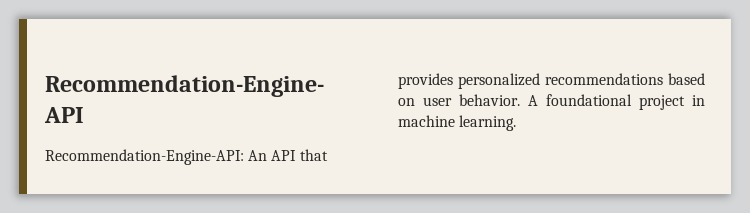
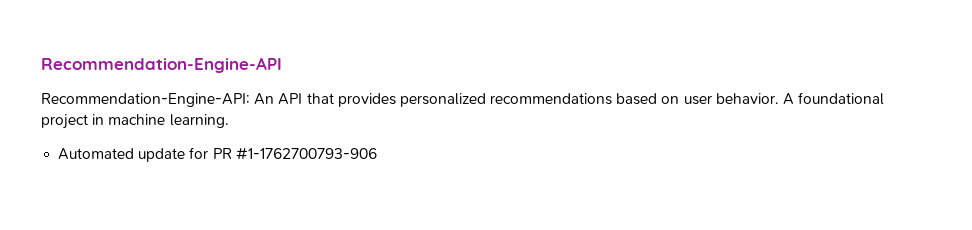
(517, 123) none -> [58,147,377,162] // Automated update for PR #1-1762700793-906

